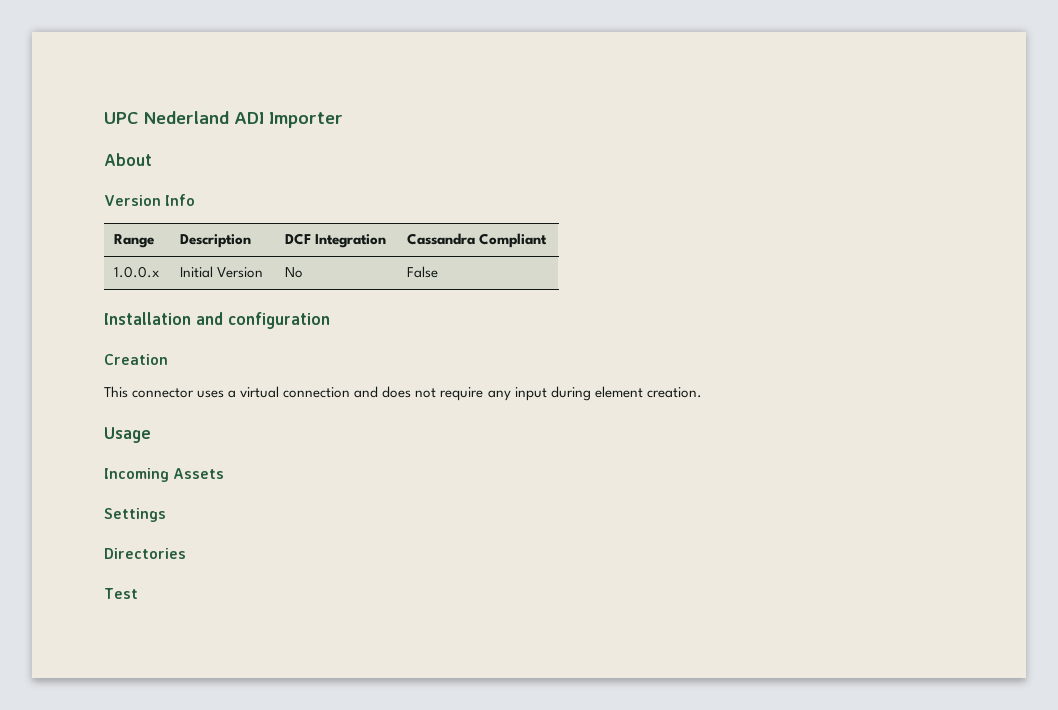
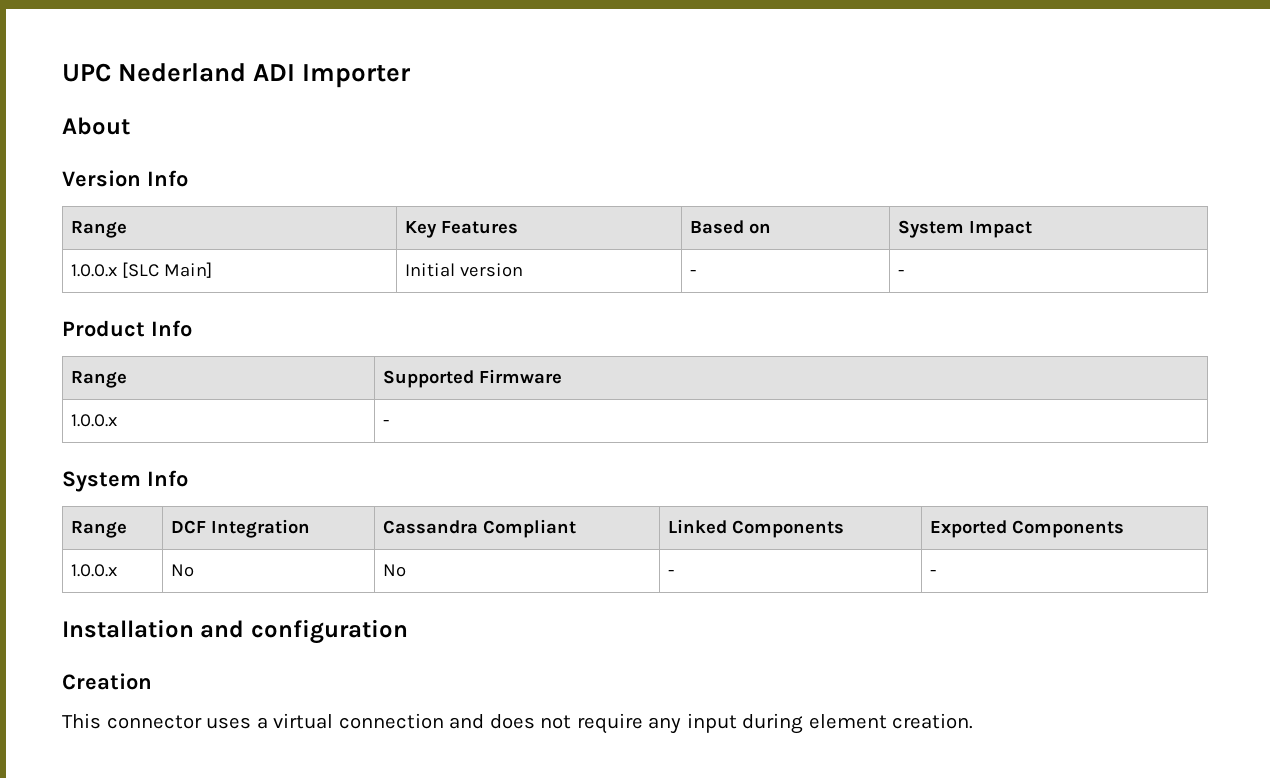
[179,234,251,248] Description -> [405,221,519,238] [690,220,772,234] [898,220,1033,238] [71,262,213,278] [405,263,524,277] [690,270,697,276] [898,270,905,276] [62,320,192,337] [71,371,128,388] [383,369,563,388] [71,414,118,427] [383,420,390,426] [62,470,188,492] [71,521,128,538] Key Features | Based on | System Impact // 1.0.0.x [SLC Main] | Initial version | - | - // Product Info // Range | Supported Firmware // 1.0.0.x | - // System Info // Range
[113,266,160,278] [179,266,263,278] [284,267,303,278] [406,266,438,278] // 1.0.0.x | Initial Version | No | False -> [668,519,845,538] [930,520,1125,538] [71,564,118,577] [171,564,195,577] [383,564,407,577] [668,570,675,576] [930,570,937,576] | Linked Components | Exported Components // 1.0.0.x | No | No | - | -
[104,427,151,443] [104,468,225,482] [104,508,166,522] [104,548,186,559] [104,588,138,599] // Usage // Incoming Assets // Settings // Directories // Test -> (974, 721) none

